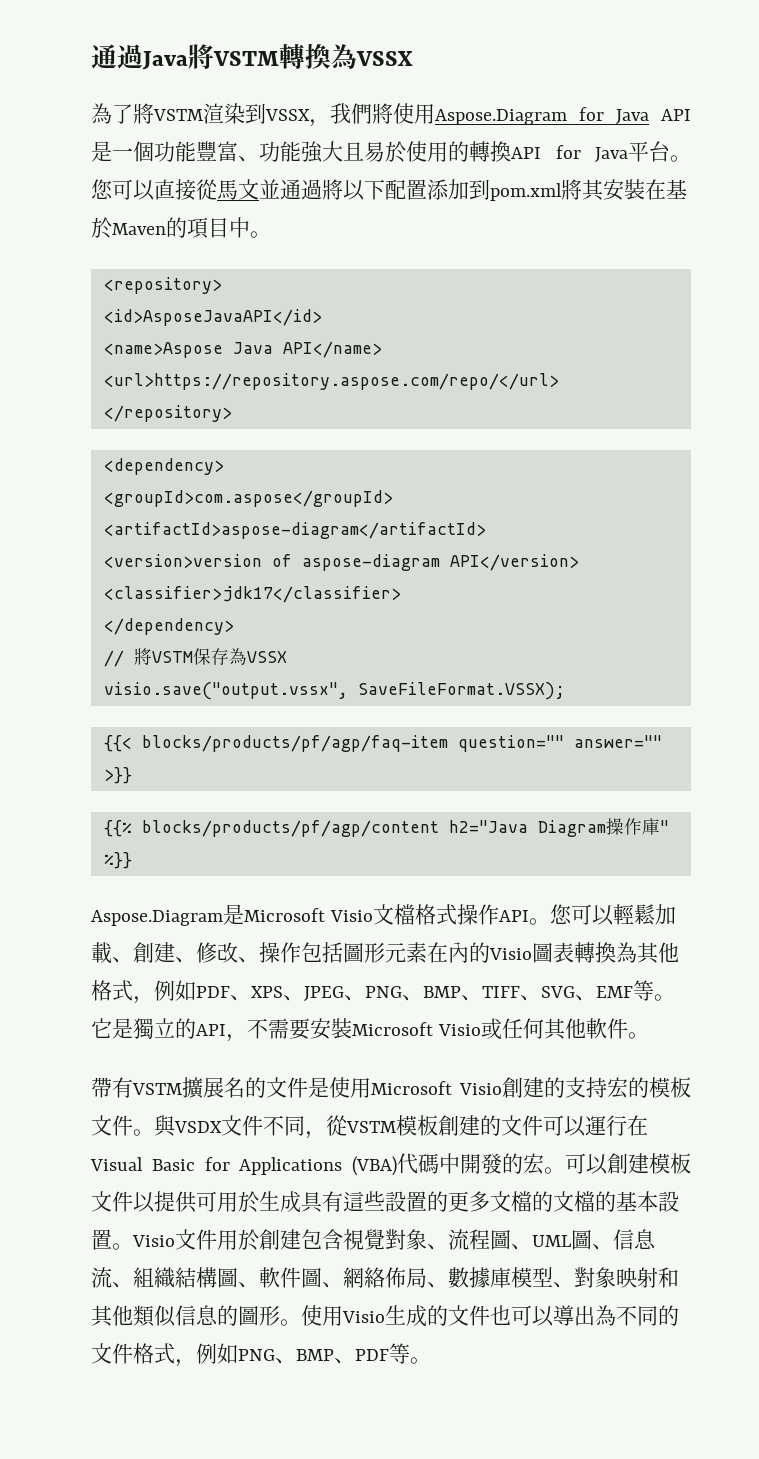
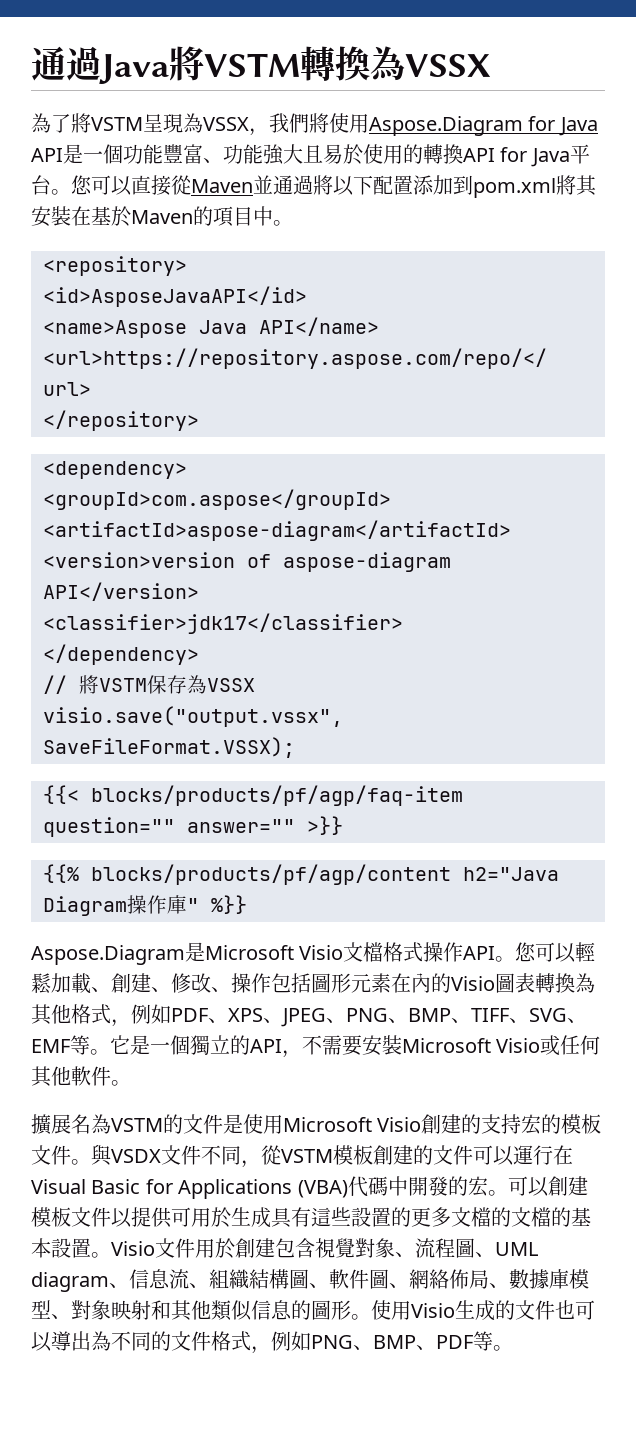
[203,103,266,124] 渲染到 -> [143,113,203,133] 呈現為
[217,179,259,200] 馬文 -> [191,179,253,193] Maven
(133, 1028) none -> [150,1035,190,1055] 一個
[91,1077,245,1099] 帶有VSTM擴展名 -> [31,1114,163,1135] 擴展名為VSTM
[571,1229,592,1250] 圖 -> [31,1272,109,1292] diagram

